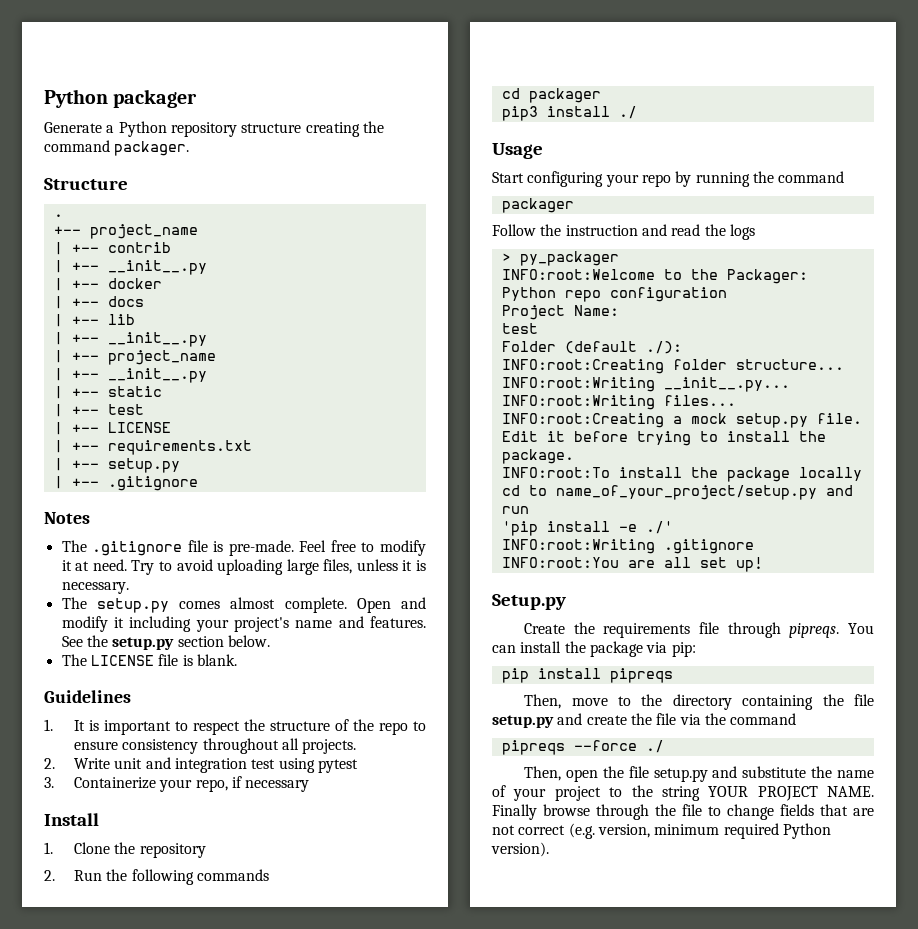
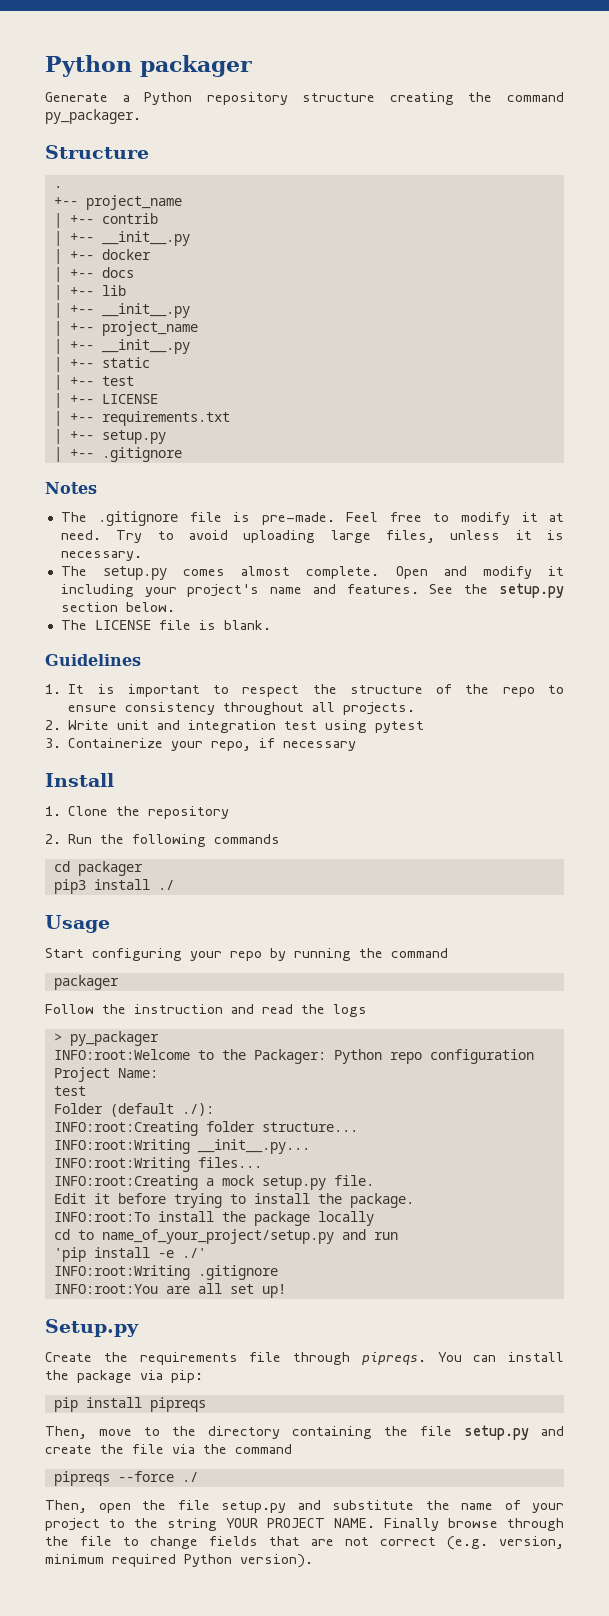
[114,141,190,156] packager. -> [45,109,141,124] py_packager.

